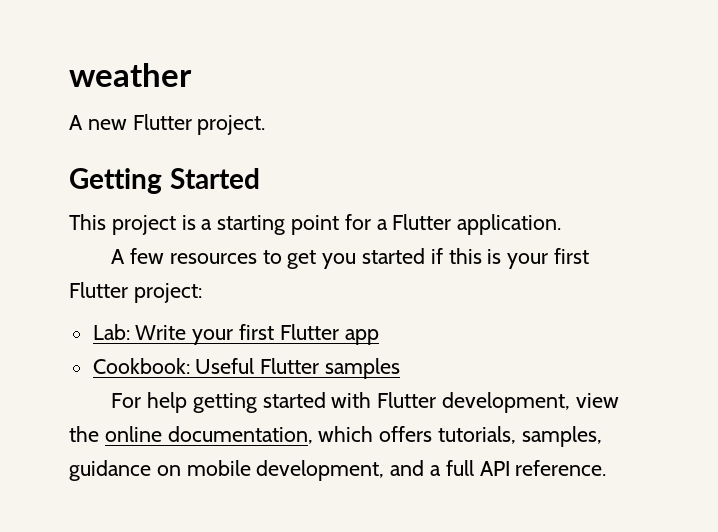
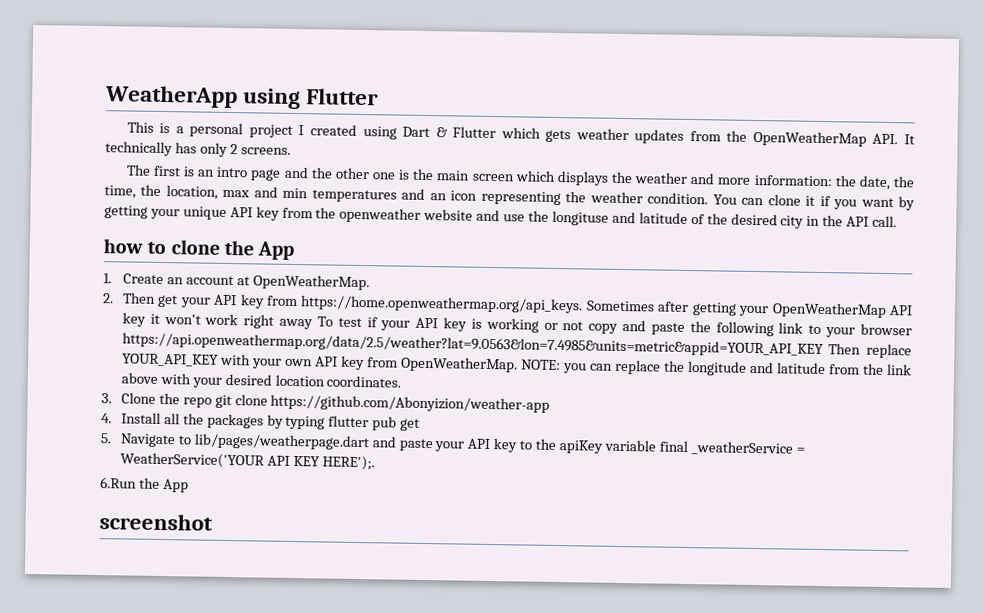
[69,63,192,87] [69,114,266,135] [69,168,260,194] weather // A new Flutter project. // Getting Started -> [104,85,380,110] WeatherApp using Flutter
[111,215,176,235] project -> (154, 127) none
[217,214,562,235] [111,248,590,269] [69,282,202,303] [92,324,379,345] [92,358,401,379] [111,392,619,413] [69,426,602,447] [69,460,607,481] starting point for a Flutter application. // A few resources to get you started if this is your first Flutter project: // Lab: Write your first Flutter app // Cookbook: Useful Flutter samples // For help getting started with Flutter development, view the online documentation, which offers tutorials, samples, guidance on mobile development, and a full API reference. -> [189,122,915,147] [105,141,291,157] [125,164,915,191] [104,184,916,211] [104,205,898,229] [103,238,295,260] [103,273,370,291] [103,292,913,318] [121,312,912,338] [121,332,912,359] [121,353,912,376] [120,372,402,388] [101,392,551,413] [101,412,421,431] [100,433,805,456] [119,452,375,471] [100,477,189,493] [99,513,213,531] personal project I created using Dart & Flutter which gets weather updates from the OpenWeatherMap API. It technically has only 2 screens. // The first is an intro page and the other one is the main screen which displays the weather and more information: the date, the time, the location, max and min temperatures and an icon representing the weather condition. You can clone it if you want by getting your unique API key from the openweather website and use the longituse and latitude of the desired city in the API call. // how to clone the App // 1. Create an account at OpenWeatherMap. // 2. Then get your API key from https://home.openweathermap.org/api_keys. Sometimes after getting your OpenWeatherMap API key it won't work right away To test if your API key is working or not copy and paste the following link to your browser https://api.openweathermap.org/data/2.5/weather?lat=9.0563&lon=7.4985&units=metric&appid=YOUR_API_KEY Then replace YOUR_API_KEY with your own API key from OpenWeatherMap. NOTE: you can replace the longitude and latitude from the link above with your desired location coordinates. // 3. Clone the repo git clone https://github.com/Abonyizion/weather-app // 4. Install all the packages by typing flutter pub get // 5. Navigate to lib/pages/weatherpage.dart and paste your API key to the apiKey variable final _weatherService = WeatherService('YOUR API KEY HERE');. // 6.Run the App // screenshot

